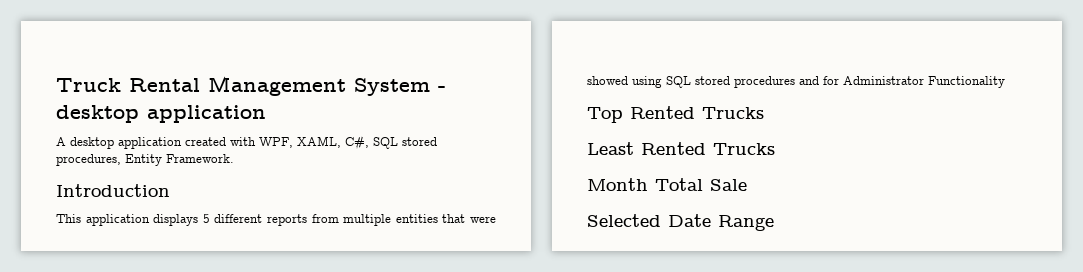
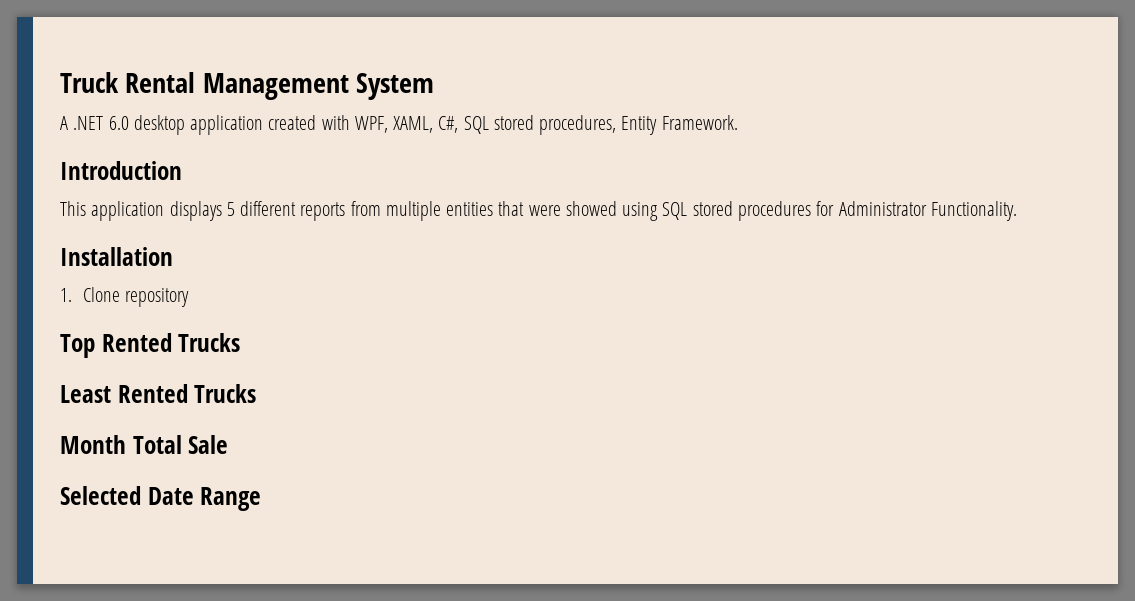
[438,86,446,92] [56,105,266,123] - desktop application -> (435, 86) none
(66, 141) none -> [73,116,129,130] .NET 6.0
[799,76,819,85] and -> (811, 211) none
[928,76,1005,88] Functionality -> [930,201,1017,221] [60,247,173,266] [60,287,190,307] Functionality. // Installation // 1. Clone repository

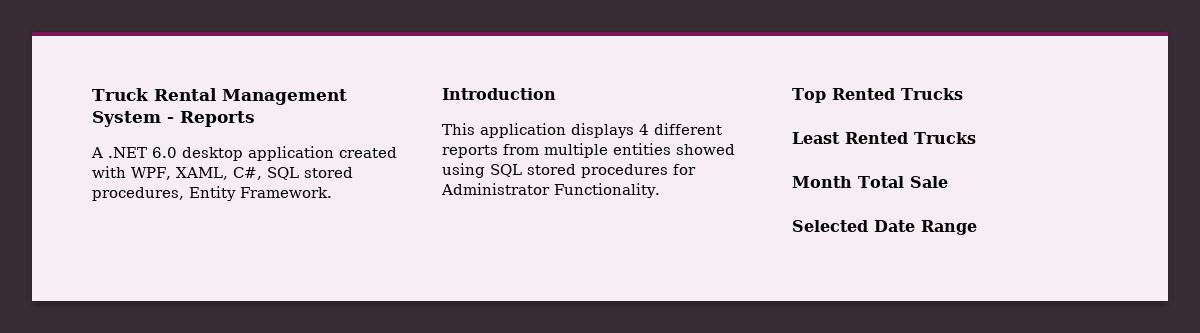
(435, 86) none -> [167,111,255,127] - Reports
[226,202,235,216] 5 -> [639,124,649,135] 4
[498,201,561,216] that were -> (671, 149) none
[60,247,173,266] [60,287,190,307] // Installation // 1. Clone repository -> (660, 190) none

